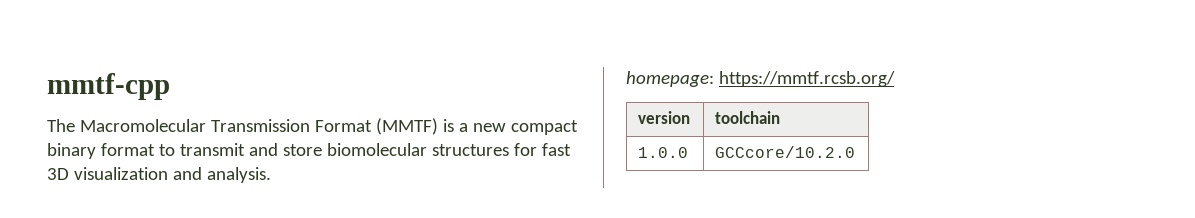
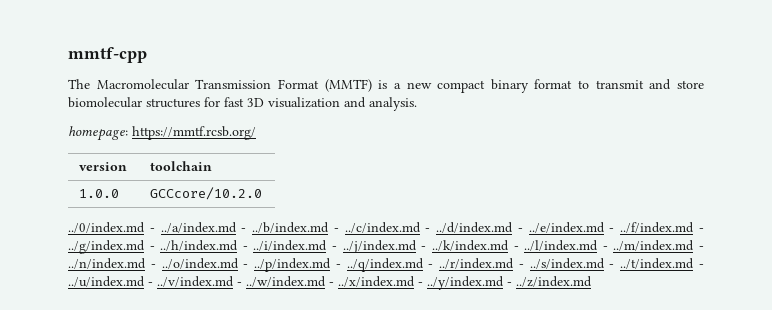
(856, 152) none -> [68,222,704,233] [68,240,705,254] [68,258,704,272] [68,276,592,290] // ../0/index.md - ../a/index.md - ../b/index.md - ../c/index.md - ../d/index.md - ../e/index.md - ../f/index.md - ../g/index.md - ../h/index.md - ../i/index.md - ../j/index.md - ../k/index.md - ../l/index.md - ../m/index.md - ../n/index.md - ../o/index.md - ../p/index.md - ../q/index.md - ../r/index.md - ../s/index.md - ../t/index.md - ../u/index.md - ../v/index.md - ../w/index.md - ../x/index.md - ../y/index.md - ../z/index.md

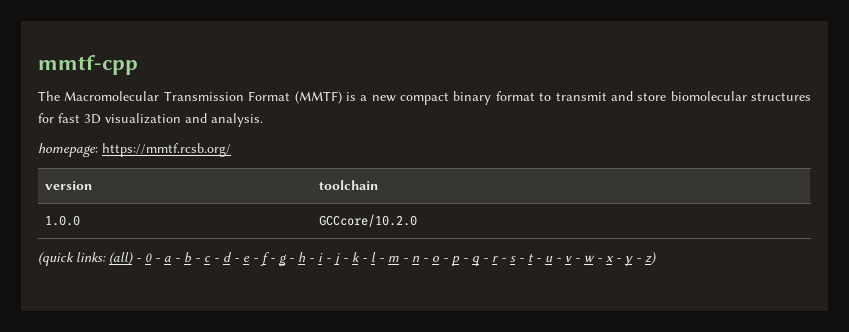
[68,222,704,233] [68,240,705,254] [68,258,704,272] [68,276,592,290] ../0/index.md - ../a/index.md - ../b/index.md - ../c/index.md - ../d/index.md - ../e/index.md - ../f/index.md - ../g/index.md - ../h/index.md - ../i/index.md - ../j/index.md - ../k/index.md - ../l/index.md - ../m/index.md - ../n/index.md - ../o/index.md - ../p/index.md - ../q/index.md - ../r/index.md - ../s/index.md - ../t/index.md - ../u/index.md - ../v/index.md - ../w/index.md - ../x/index.md - ../y/index.md - ../z/index.md -> [38,252,657,266] (quick links: (all) - 0 - a - b - c - d - e - f - g - h - i - j - k - l - m - n - o - p - q - r - s - t - u - v - w - x - y - z)

